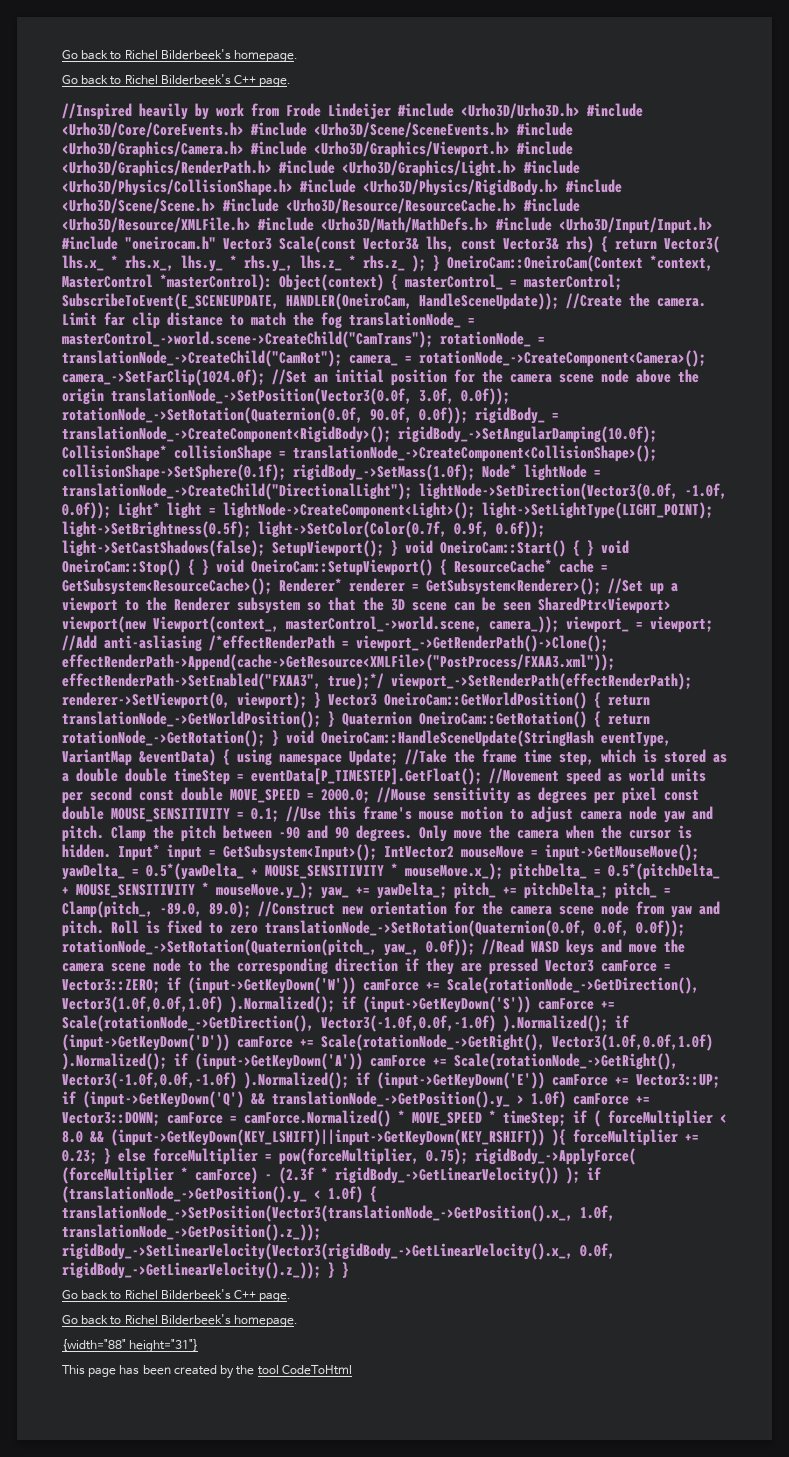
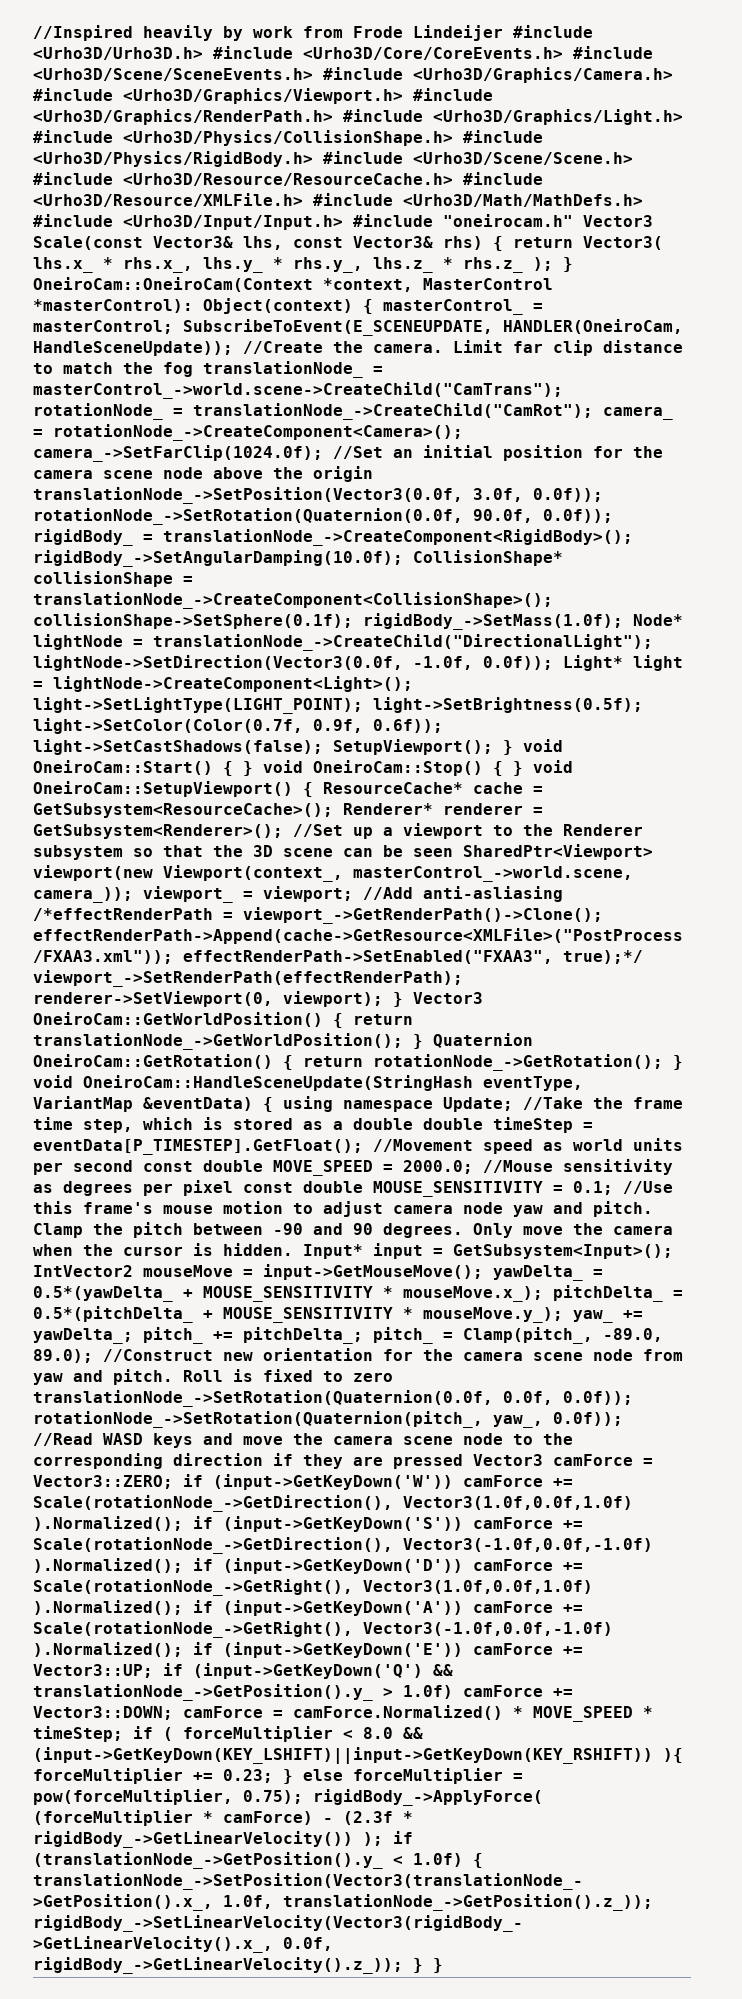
[62,49,299,62] [62,74,292,87] Go back to Richel Bilderbeek's homepage. // Go back to Richel Bilderbeek's C++ page. // -> (33, 33) none
[62,1289,292,1302] [62,1314,299,1327] [62,1339,199,1352] [62,1365,352,1379] // Go back to Richel Bilderbeek's C++ page. // Go back to Richel Bilderbeek's homepage. // {width="88" height="31"} // This page has been created by the tool CodeToHtml -> (443, 1965) none

